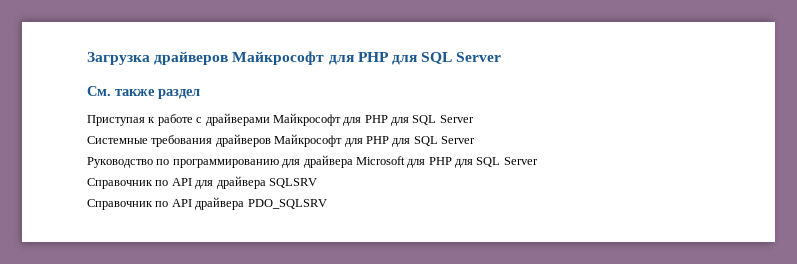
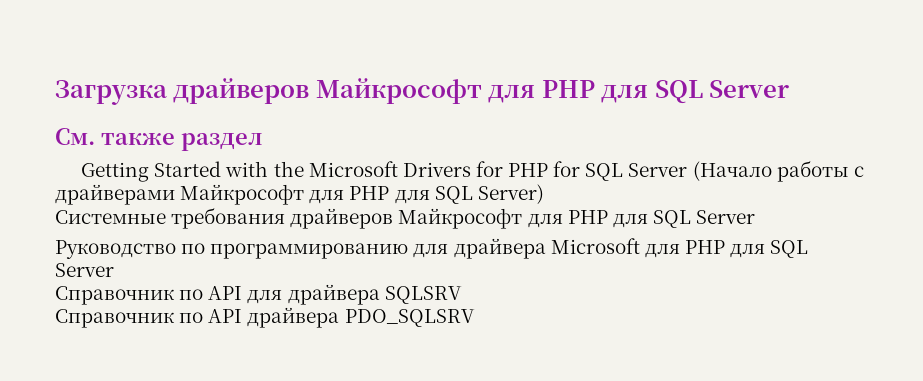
[87,114,193,126] Приступая к работе -> [81,160,849,182] Getting Started with the Microsoft Drivers for PHP for SQL Server (Начало работы
[439,115,474,123] Server -> [477,184,544,204] Server)

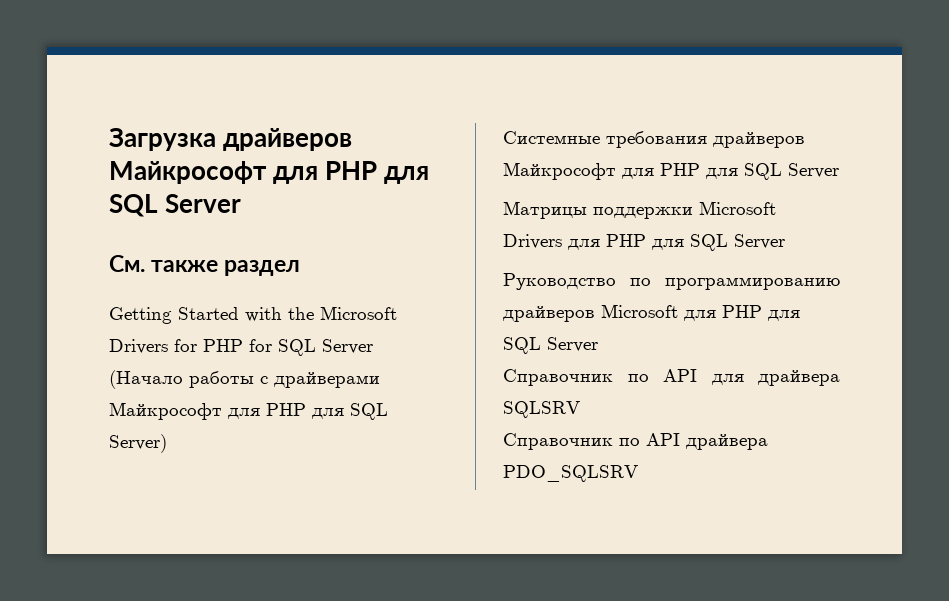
(756, 217) none -> [503,201,776,219] [503,234,785,251] // Матрицы поддержки Microsoft Drivers для PHP для SQL Server
[413,238,546,259] для драйвера -> [503,306,595,322] драйверов

